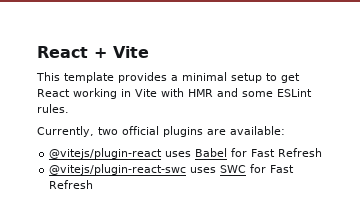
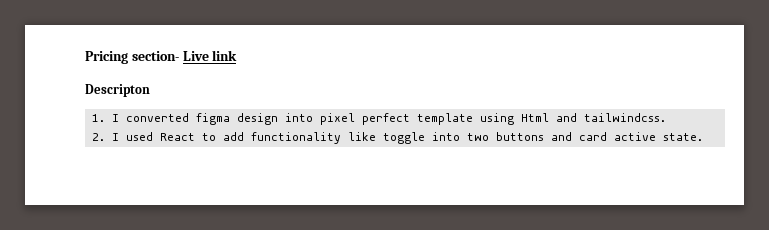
[37,46,149,58] [36,72,300,83] [37,88,312,99] [37,104,69,113] [37,126,285,137] [49,148,323,159] [49,164,295,175] [49,180,94,189] React + Vite // This template provides a minimal setup to get React working in Vite with HMR and some ESLint rules. // Currently, two official plugins are available: // @vitejs/plugin-react uses Babel for Fast Refresh // @vitejs/plugin-react-swc uses SWC for Fast Refresh -> [85,50,238,64] [85,84,150,97] [92,113,667,125] [92,132,704,144] Pricing section- Live link // Descripton // 1. I converted figma design into pixel perfect template using Html and tailwindcss. // 2. I used React to add functionality like toggle into two buttons and card active state.

